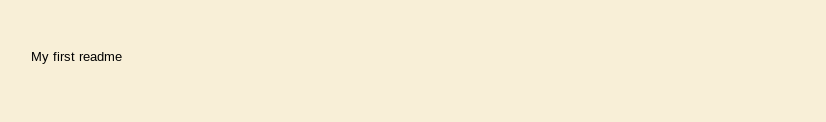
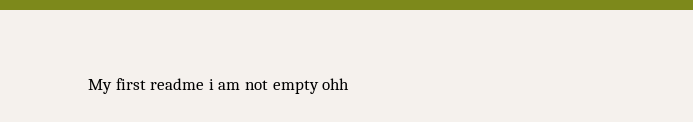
(122, 56) none -> [208,78,350,94] i am not empty ohh

